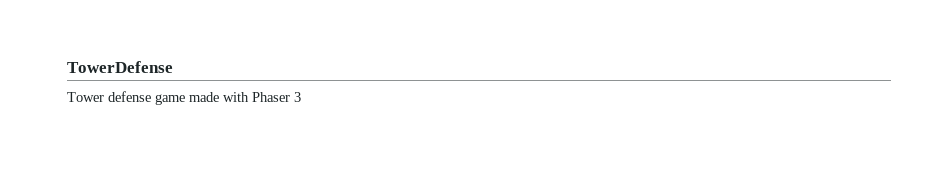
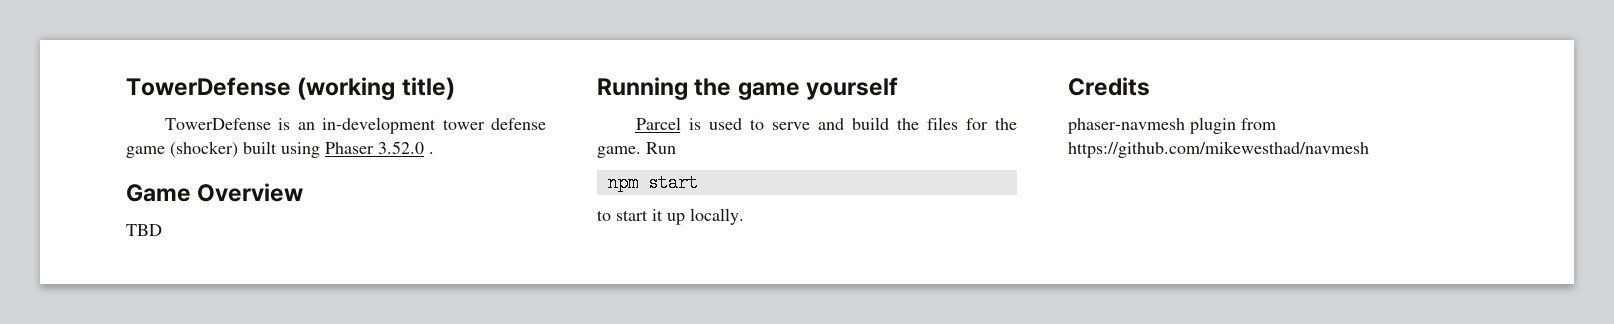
[67,61,173,73] [67,91,301,105] TowerDefense // Tower defense game made with Phaser 3 -> [126,77,455,100] [164,117,546,134] [126,141,434,158] [126,183,304,202] [126,224,162,236] [597,77,899,100] [635,117,1017,130] [597,142,676,158] [607,174,698,192] [597,208,744,225] [1068,77,1150,96] [1068,117,1276,134] [1068,141,1369,158] TowerDefense (working title) // TowerDefense is an in-development tower defense game (shocker) built using Phaser 3.52.0 . // Game Overview // TBD // Running the game yourself // Parcel is used to serve and build the files for the game. Run // npm start // to start it up locally. // Credits // phaser-navmesh plugin from https://github.com/mikewesthad/navmesh

